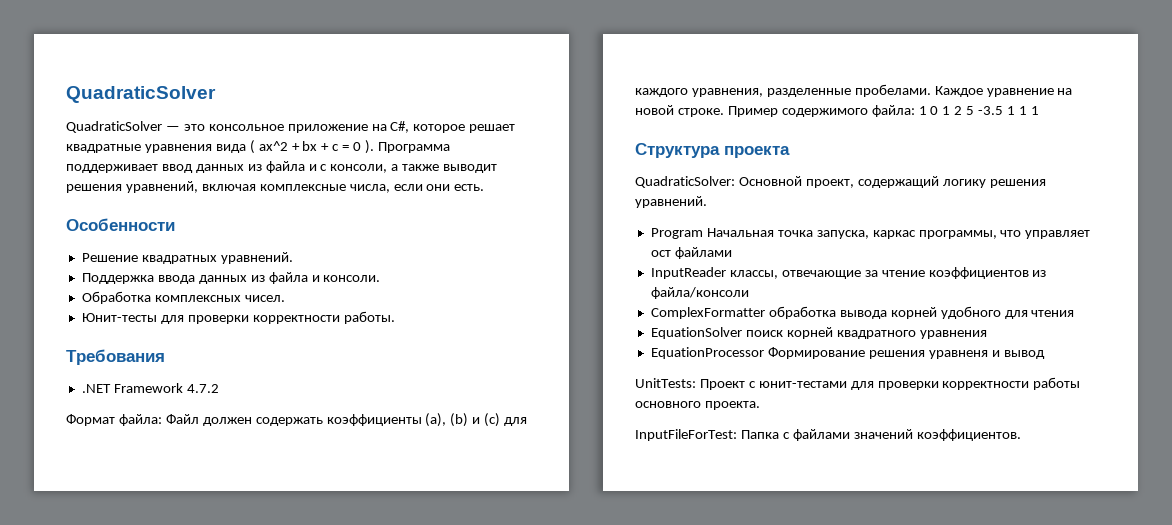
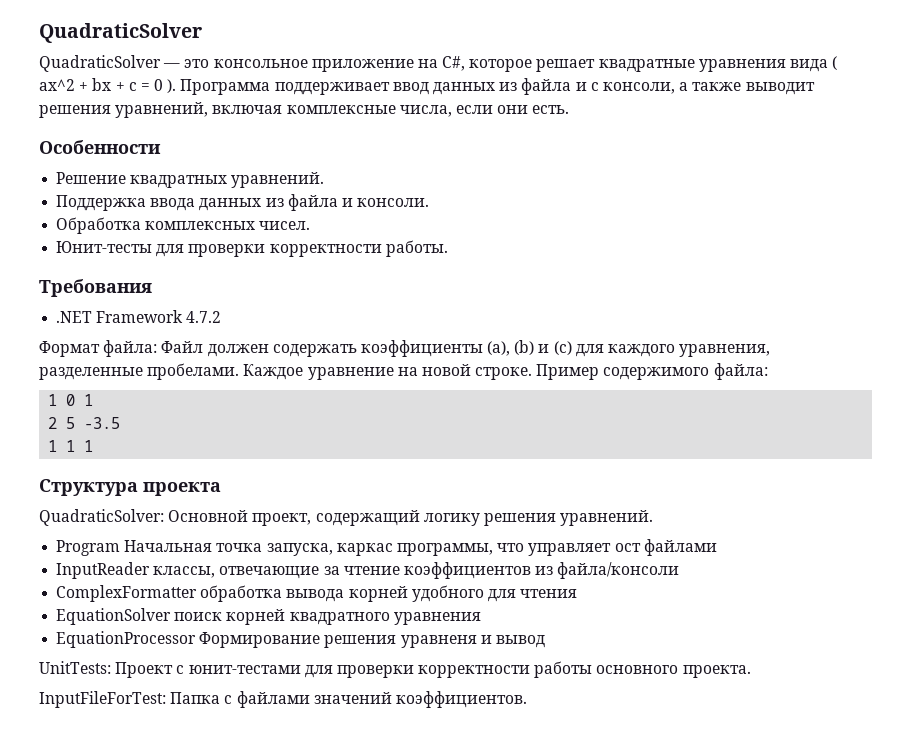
(915, 111) none -> (768, 371) //
(951, 110) none -> (94, 400) //
(1004, 110) none -> (121, 423) //

